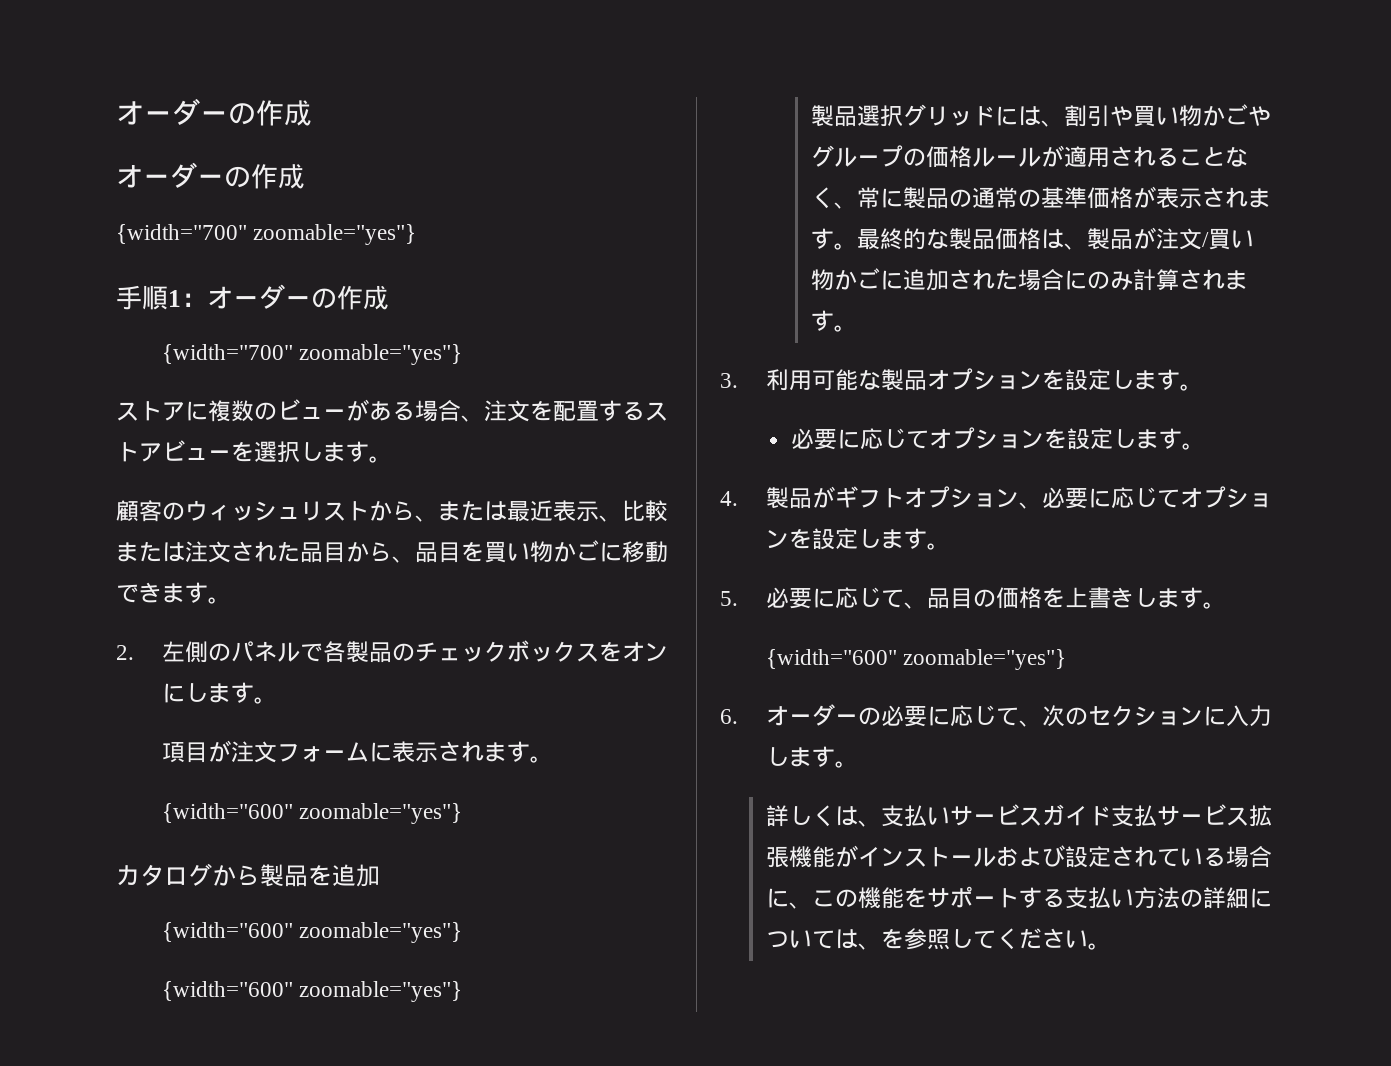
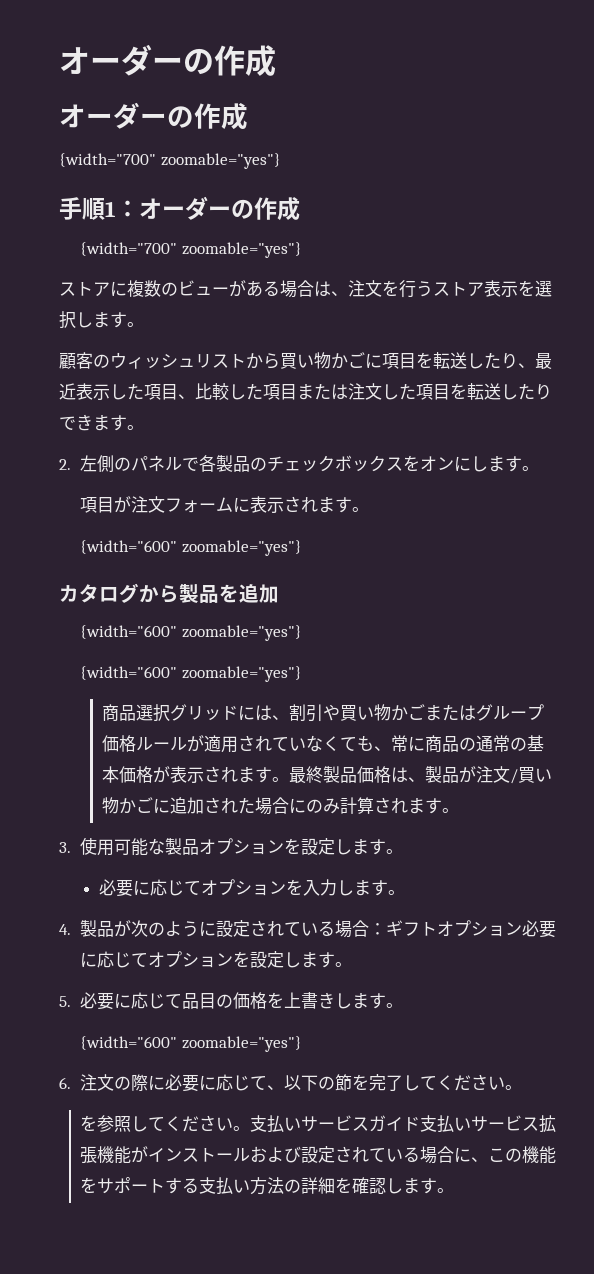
(461, 411) none -> [314,281,331,297] は
[553,400,668,422] [116,440,231,462] 配置するストアビュー -> [399,280,518,298] 行うストア表示
[415,500,668,522] [116,540,668,563] 、または最近表示、比較または注文された品目から、品目を買い物かごに移動 -> [280,352,552,369] [59,383,552,400] 買い物かごに項目を転送したり、最近表示した項目、比較した項目または注文した項目を転送したり
[811,105,835,127] 製 -> [101,704,119,721] 商
[1248,106,1272,126] や -> [424,704,476,721] または
[903,148,927,166] の -> (544, 712) none
[1156,146,1249,167] [811,187,927,209] ることなく、常に製 -> [271,735,442,752] ていなくても、常に商
[1064,187,1088,209] 準 -> [101,766,119,783] 本
[903,228,950,250] 的な -> (323, 774) none
[765,369,789,391] 利 -> [80,837,98,855] 使
[1066,428,1113,450] 設定 -> [303,879,338,896] 入力
(835, 497) none -> [131,920,387,938] 次のように設定されている場合：
[1018,502,1042,509] 、 -> (523, 928) none
[903,602,927,609] 、 -> (183, 1001) none
[765,704,1272,727] [765,746,858,768] [765,805,881,827] オーダーの必要に応じて、次のセクションに入力します。 // 詳しくは、 -> [80,1074,523,1092] [80,1115,251,1132] 注文の際に必要に応じて、以下の節を完了してください。 // を参照してください。
(1157, 816) none -> [454,1117,472,1131] い
[1248,888,1272,908] [765,928,1088,950] については、を参照してください -> [335,1177,438,1194] を確認します

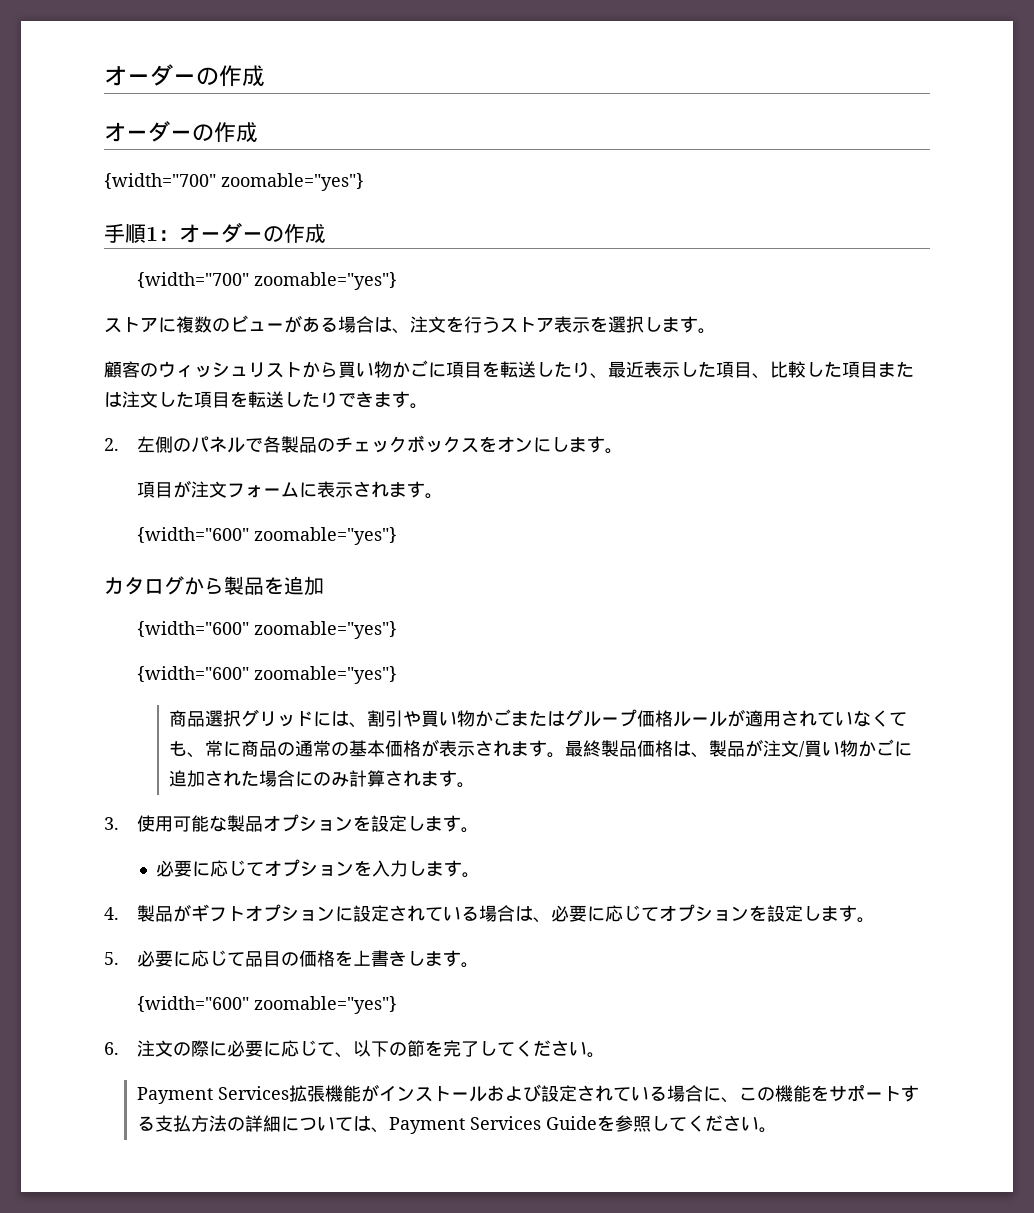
[131,920,200,937] 次のよう -> [190,904,335,922] ギフトオプション
[369,920,523,937] ：ギフトオプション -> [514,906,551,923] は、
[80,1115,540,1132] を参照してください。支払いサービスガイド支払いサービス -> [136,1086,289,1104] Payment Services
[233,1179,251,1193] い -> (191, 1123) none
[335,1177,438,1194] を確認します -> [280,1115,759,1134] については、Payment Services Guideを参照してください

